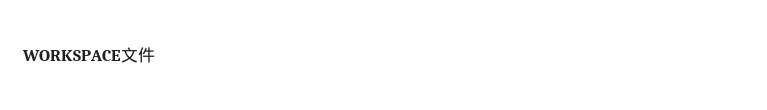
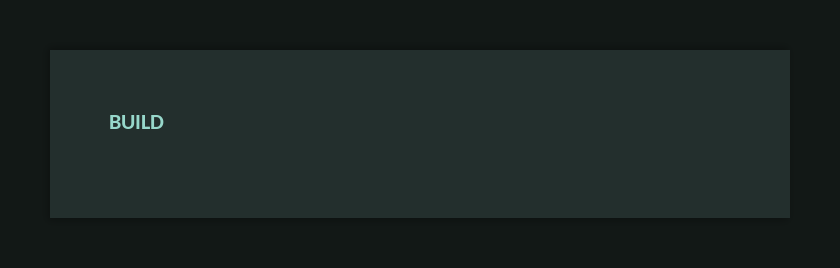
[22,47,155,63] WORKSPACE文件 -> [109,115,164,129] BUILD

